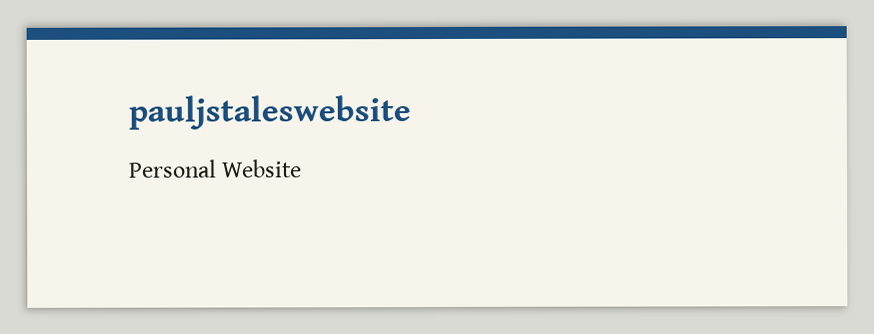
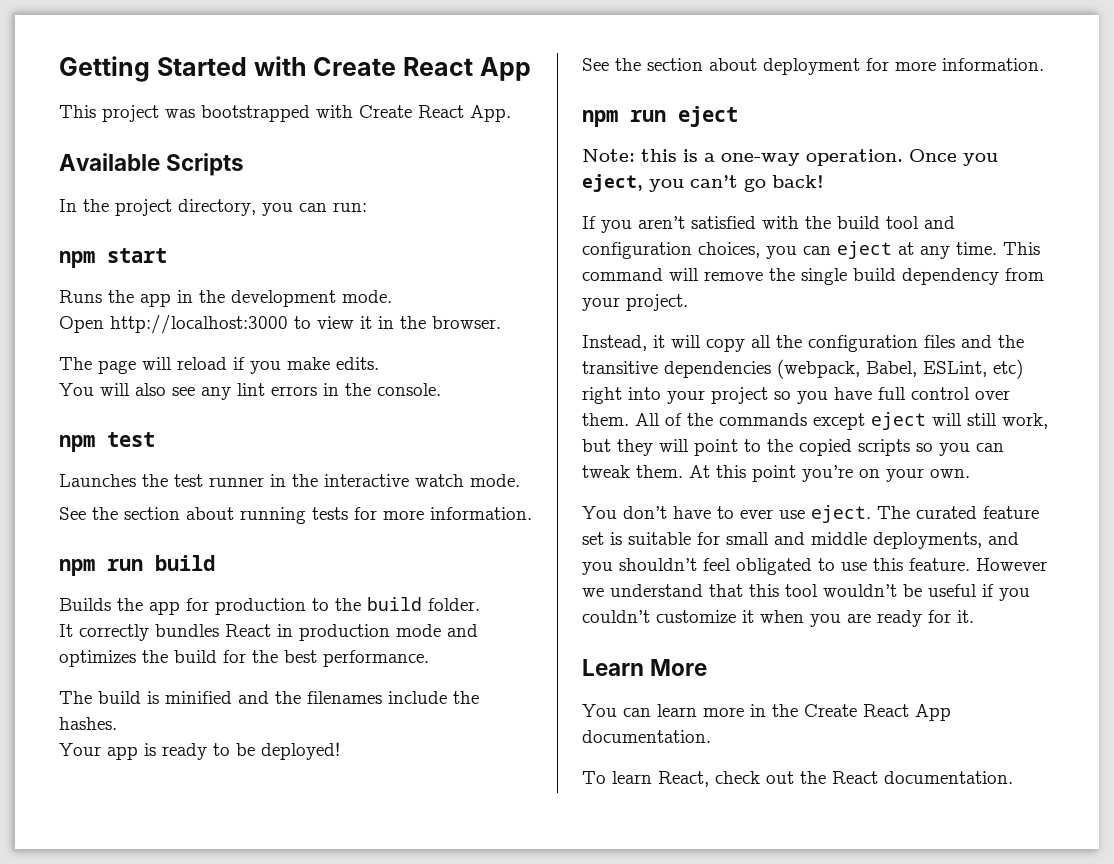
[128,95,411,130] [128,159,303,178] pauljstaleswebsite // Personal Website -> [59,56,531,82] [59,105,511,122] [59,153,245,176] [59,199,367,216] [59,248,167,268] [59,290,392,307] [59,314,501,334] [59,357,379,374] [59,383,441,400] [59,432,155,452] [59,474,520,487] [59,507,532,524] [59,555,215,576] [59,597,480,615] [59,624,478,641] [59,650,429,667] [59,691,479,704] [59,717,117,730] [59,742,340,760] [582,58,1044,75] [582,106,738,127] [582,149,998,166] [582,174,824,192] [582,216,955,233] [582,241,1040,259] [582,268,1044,285] [582,294,688,311] [582,335,1024,352] [582,359,1023,379] [582,387,1010,404] [582,412,1048,430] [582,439,1004,456] [582,465,970,482] [582,505,1039,523] [582,532,1019,549] [582,558,1047,575] [582,584,1030,601] [582,610,974,627] [582,659,708,676] [582,704,951,721] [582,730,711,743] [582,771,1013,787] Getting Started with Create React App // This project was bootstrapped with Create React App. // Available Scripts // In the project directory, you can run: // npm start // Runs the app in the development mode. // Open http://localhost:3000 to view it in the browser. // The page will reload if you make edits. // You will also see any lint errors in the console. // npm test // Launches the test runner in the interactive watch mode. // See the section about running tests for more information. // npm run build // Builds the app for production to the build folder. // It correctly bundles React in production mode and optimizes the build for the best performance. // The build is minified and the filenames include the hashes. // Your app is ready to be deployed! // See the section about deployment for more information. // npm run eject // Note: this is a one-way operation. Once you eject, you can’t go back! // If you aren’t satisfied with the build tool and configuration choices, you can eject at any time. This command will remove the single build dependency from your project. // Instead, it will copy all the configuration files and the transitive dependencies (webpack, Babel, ESLint, etc) right into your project so you have full control over them. All of the commands except eject will still work, but they will point to the copied scripts so you can tweak them. At this point you’re on your own. // You don’t have to ever use eject. The curated feature set is suitable for small and middle deployments, and you shouldn’t feel obligated to use this feature. However we understand that this tool wouldn’t be useful if you couldn’t customize it when you are ready for it. // Learn More // You can learn more in the Create React App documentation. // To learn React, check out the React documentation.

